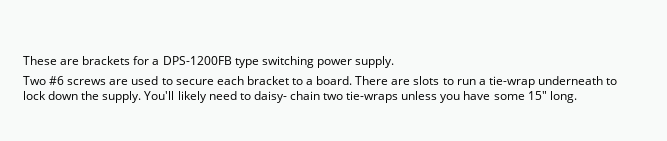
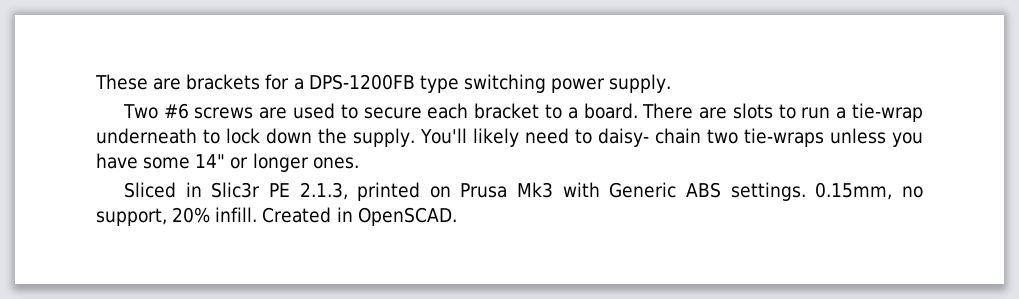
[527,91,577,103] 15" long. -> [195,153,359,172] [123,182,923,201] [96,207,457,226] 14" or longer ones. // Sliced in Slic3r PE 2.1.3, printed on Prusa Mk3 with Generic ABS settings. 0.15mm, no support, 20% infill. Created in OpenSCAD.

